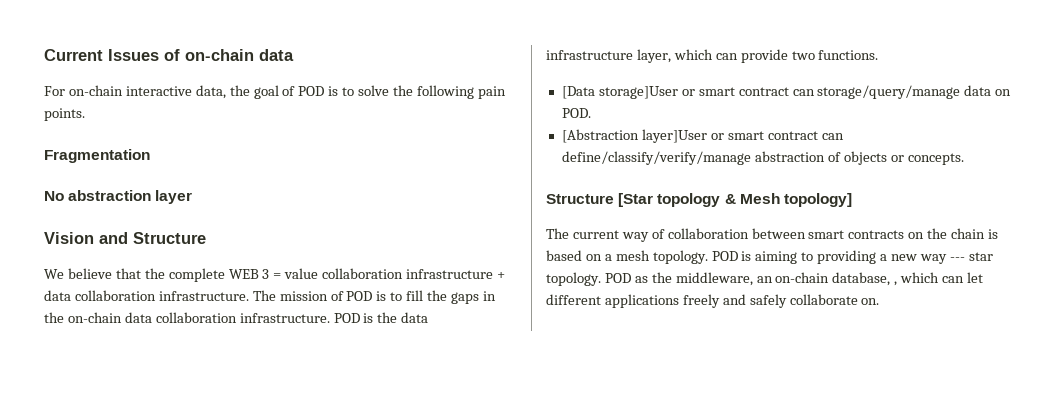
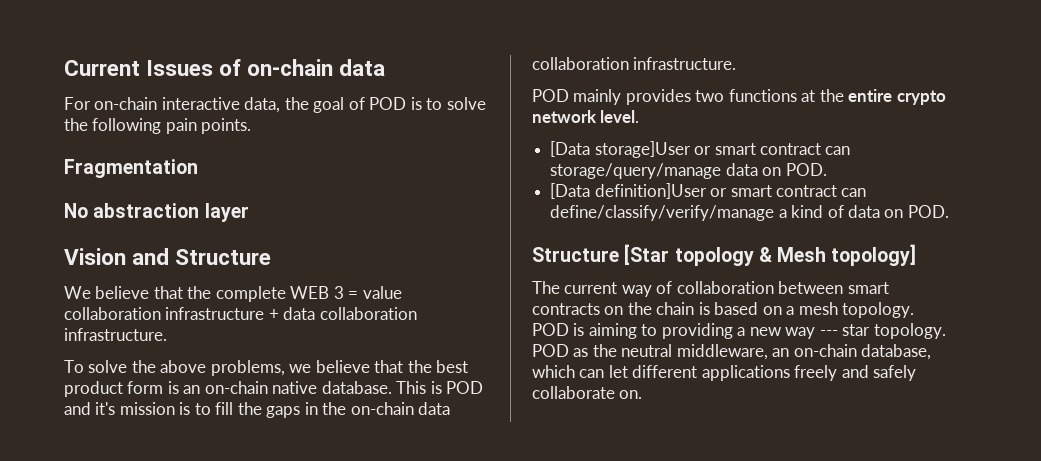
[252,290,373,301] The mission of POD -> [64,360,469,376] [64,381,484,397] [64,402,175,415] // To solve the above problems, we believe that the best product form is an on-chain native database. This is POD and it's mission
[333,312,429,323] [546,49,879,63] POD is the data infrastructure layer, which can provide two functions. -> [532,89,946,105] [532,110,640,123] // POD mainly provides two functions at the entire crypto network level.
[561,129,707,143] [Abstraction layer]User -> [550,183,707,199] [Data definition]User
[754,151,964,165] abstraction of objects or concepts. -> [778,205,949,218] a kind of data on POD.
(672, 277) none -> [621,344,673,357] neutral
[894,281,898,286] , -> (932, 352) none

